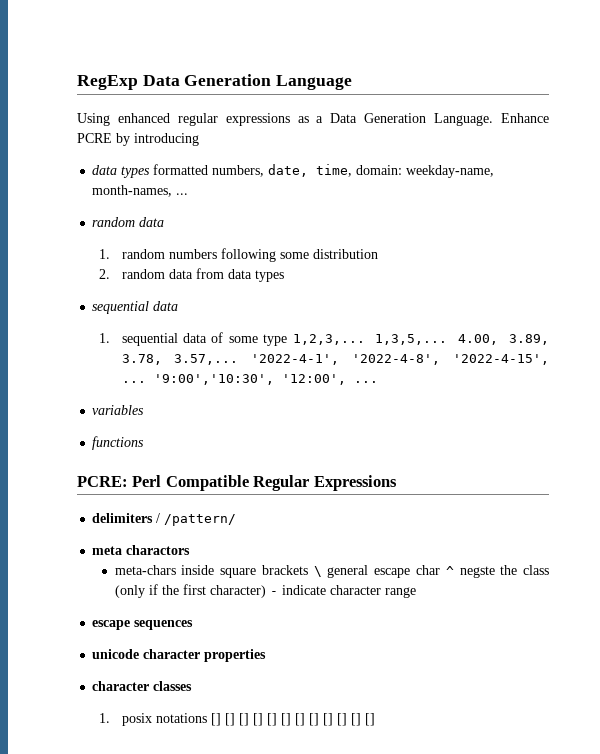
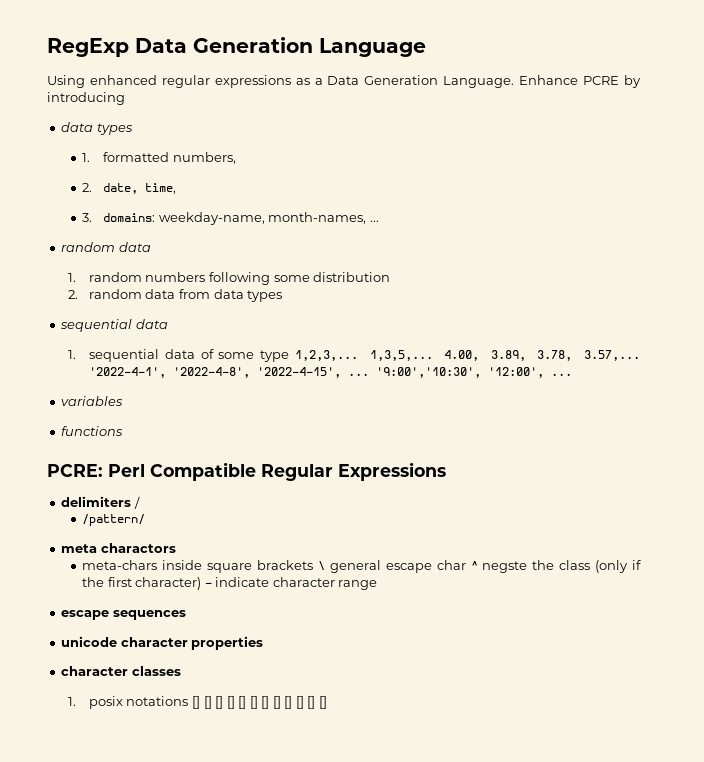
(151, 172) none -> [82,153,91,162] // 1.
(265, 171) none -> [82,183,93,192] // 2.
[356,165,403,175] domain: -> [82,213,156,222] // 3. domains:
(161, 518) none -> (140, 502) //

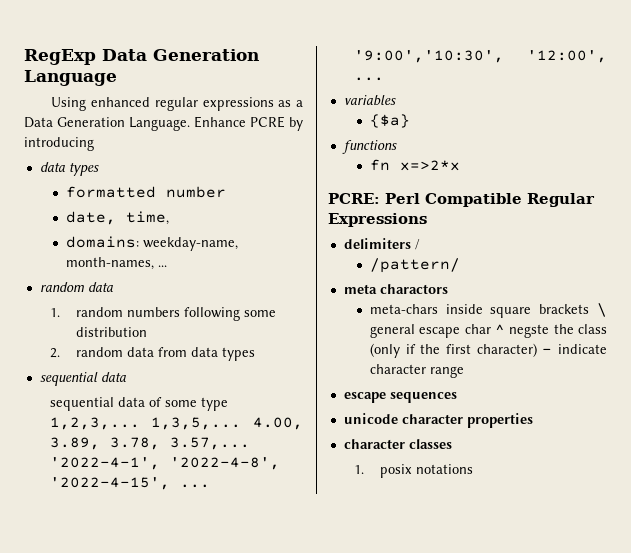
[82,152,236,164] [82,183,93,192] 1. formatted numbers, // 2. -> [65,186,226,198] formatted number //
[82,213,93,222] 3. -> (169, 218) none
[67,350,76,359] 1. -> (126, 377) none
(124, 401) none -> [369,114,410,128] // {$a}
(124, 431) none -> [369,159,460,171] // fn x=>2*x
[191,696,327,709] [] [] [] [] [] [] [] [] [] [] [] [] -> (473, 469) none

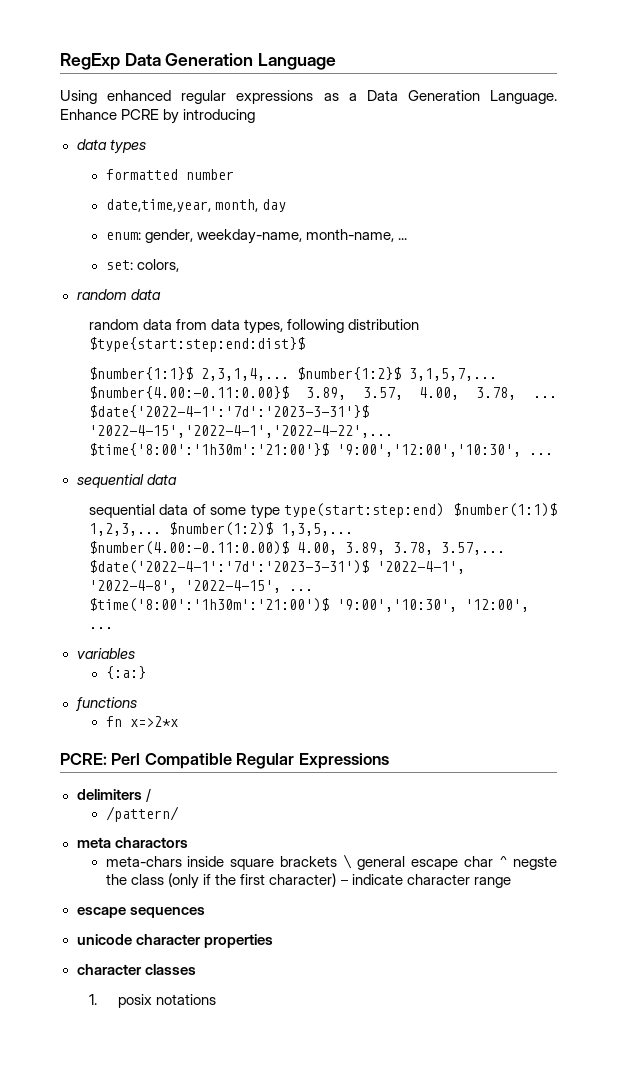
[65,211,169,225] [65,236,238,251] [65,257,167,270] date, time, // domains: weekday-name, month-names, ... -> [105,199,286,212] [105,229,407,244] [105,259,179,272] date,time,year, month, day // enum: gender, weekday-name, month-name, ... // set: colors,
[49,307,276,321] [75,327,147,337] [49,347,255,361] 1. random numbers following some distribution // 2. random data from data types -> [89,319,420,334] [89,337,306,352] [89,367,498,381] [89,386,557,400] [89,405,370,418] [89,425,394,438] [89,443,554,457] random data from data types, following distribution $type{start:step:end:dist}$ // $number{1:1}$ 2,3,1,4,... $number{1:2}$ 3,1,5,7,... $number{4.00:-0.11:0.00}$ 3.89, 3.57, 4.00, 3.78, ... $date{'2022-4-1':'7d':'2023-3-31'}$ '2022-4-15','2022-4-1','2022-4-22',... $time{'8:00':'1h30m':'21:00'}$ '9:00','12:00','10:30', ...
[49,417,242,430] 1,2,3,... 1,3,5,... -> [284,503,557,518] [89,522,354,536] [89,541,290,555] type(start:step:end) $number(1:1)$ 1,2,3,... $number(1:2)$ 1,3,5,... $number(4.00:-0.11:0.00)$
(250, 443) none -> [89,560,370,574] $date('2022-4-1':'7d':'2023-3-31')$
(210, 486) none -> [89,598,330,612] $time('8:00':'1h30m':'21:00')$
[369,114,410,128] {$a} -> [105,666,146,679] {:a:}

